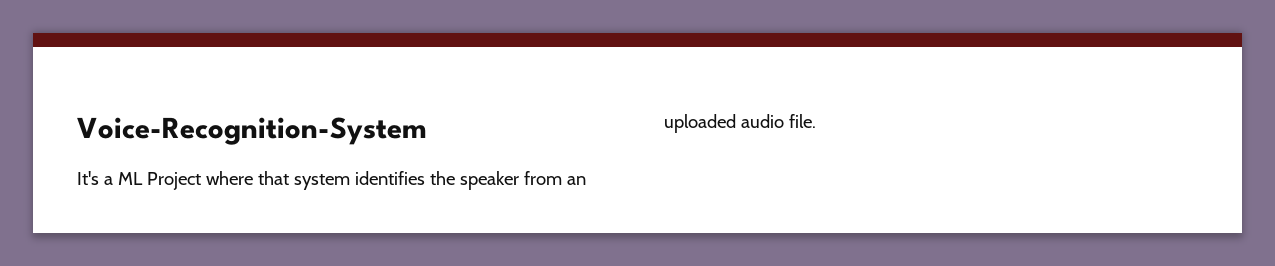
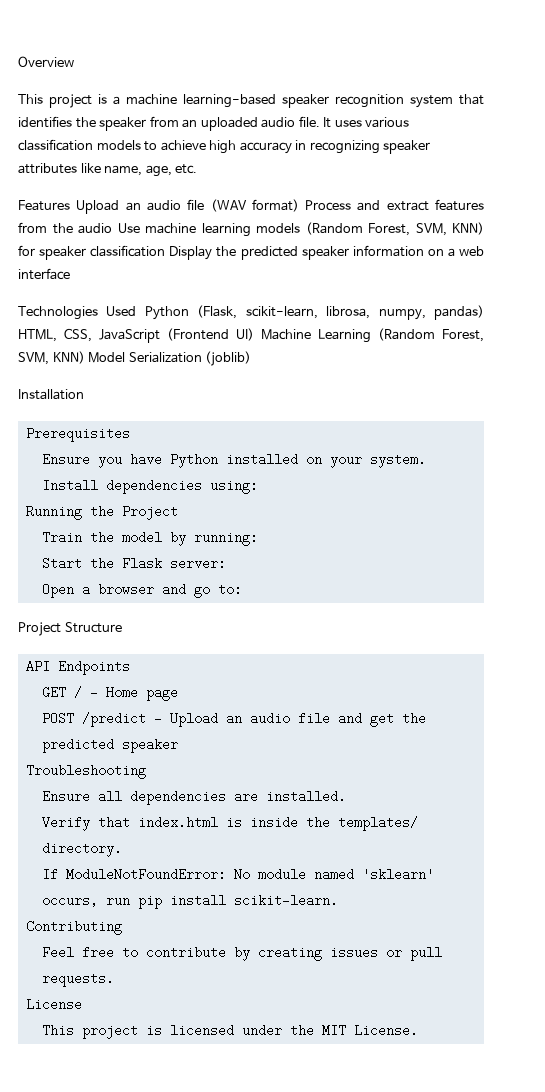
[77,117,427,145] [77,171,350,190] Voice-Recognition-System // It's a ML Project where that system -> [18,56,74,67] [18,94,484,108] Overview // This project is a machine learning-based speaker recognition system that
(816, 121) none -> [323,117,410,128] [18,139,431,154] [18,163,198,177] [18,199,485,214] [18,222,484,237] [18,245,485,260] [18,268,70,280] [18,305,484,320] [18,328,484,343] [18,351,252,366] [18,389,84,400] [25,427,130,442] [41,453,426,468] [41,479,258,494] [25,505,178,520] [41,531,258,546] [41,557,226,570] [41,583,242,598] [18,622,122,636] [25,660,130,675] [41,686,178,701] [41,712,426,727] [41,738,178,753] [25,764,146,779] [41,790,346,805] [41,816,418,831] [41,842,122,857] [41,868,434,881] [41,894,338,909] [25,920,122,935] [41,946,442,961] [41,972,114,987] [25,998,82,1011] [41,1024,418,1039] It uses various classification models to achieve high accuracy in recognizing speaker attributes like name, age, etc. // Features Upload an audio file (WAV format) Process and extract features from the audio Use machine learning models (Random Forest, SVM, KNN) for speaker classification Display the predicted speaker information on a web interface // Technologies Used Python (Flask, scikit-learn, librosa, numpy, pandas) HTML, CSS, JavaScript (Frontend UI) Machine Learning (Random Forest, SVM, KNN) Model Serialization (joblib) // Installation // Prerequisites // Ensure you have Python installed on your system. Install dependencies using: // Running the Project // Train the model by running: // Start the Flask server: // Open a browser and go to: // Project Structure // API Endpoints // GET / - Home page // POST /predict - Upload an audio file and get the predicted speaker // Troubleshooting // Ensure all dependencies are installed. // Verify that index.html is inside the templates/ directory. // If ModuleNotFoundError: No module named 'sklearn' occurs, run pip install scikit-learn. // Contributing // Feel free to contribute by creating issues or pull requests. // License // This project is licensed under the MIT License.

